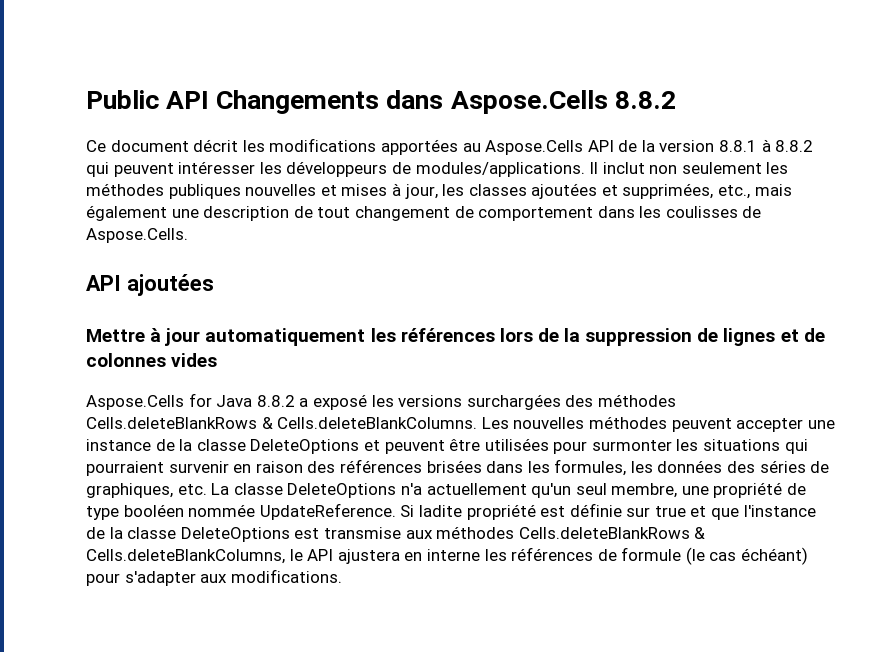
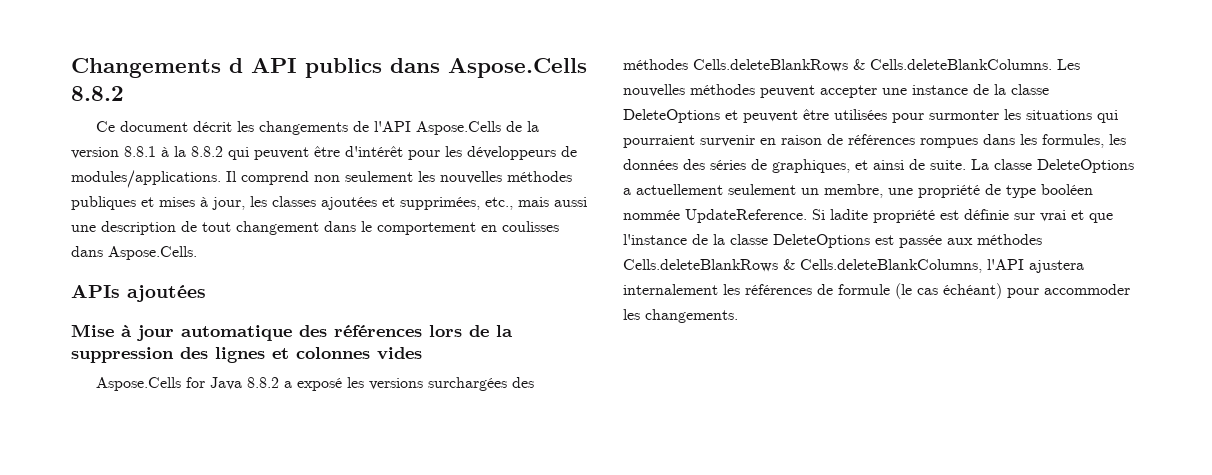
[86,90,380,114] Public API Changements -> [71,58,382,78] Changements d API publics
[269,138,614,155] modifications apportées au Aspose.Cells API -> [258,121,501,135] changements de l'API Aspose.Cells
(771, 145) none -> [174,146,186,157] la
[178,161,256,174] intéresser -> [314,146,440,160] être d'intérêt pour
[602,162,645,174] inclut -> [241,171,309,185] comprend
(789, 168) none -> [440,171,502,184] nouvelles
[245,184,317,196] nouvelles -> (136, 203) none
[86,205,167,221] également -> [554,197,587,207] aussi
[454,206,762,221] de comportement dans les coulisses de -> [324,221,559,235] [71,246,103,257] dans le comportement en coulisses dans
[86,275,121,291] API -> [71,285,120,298] APIs
[86,329,145,342] Mettre -> [71,324,114,337] Mise
[205,328,396,346] automatiquement les -> [181,325,327,341] automatique des
[697,328,719,342] de -> [180,347,208,359] des
[803,328,825,342] de -> (289, 353) none
[307,459,482,473] des références brisées -> [827,134,978,148] de références rompues
[177,483,607,498] etc. La classe DeleteOptions n'a actuellement qu'un seul -> [855,159,1134,173] [623,184,819,195] et ainsi de suite. La classe DeleteOptions a actuellement seulement un
[654,506,686,517] true -> [1040,210,1066,222] vrai
[323,527,401,539] transmise -> [899,235,942,248] passée
[289,549,480,564] le API ajustera en interne -> [987,259,1084,273] [623,284,718,295] l'API ajustera internalement
[124,569,342,586] s'adapter aux modifications. -> [1044,284,1130,295] [623,309,738,323] accommoder les changements.

